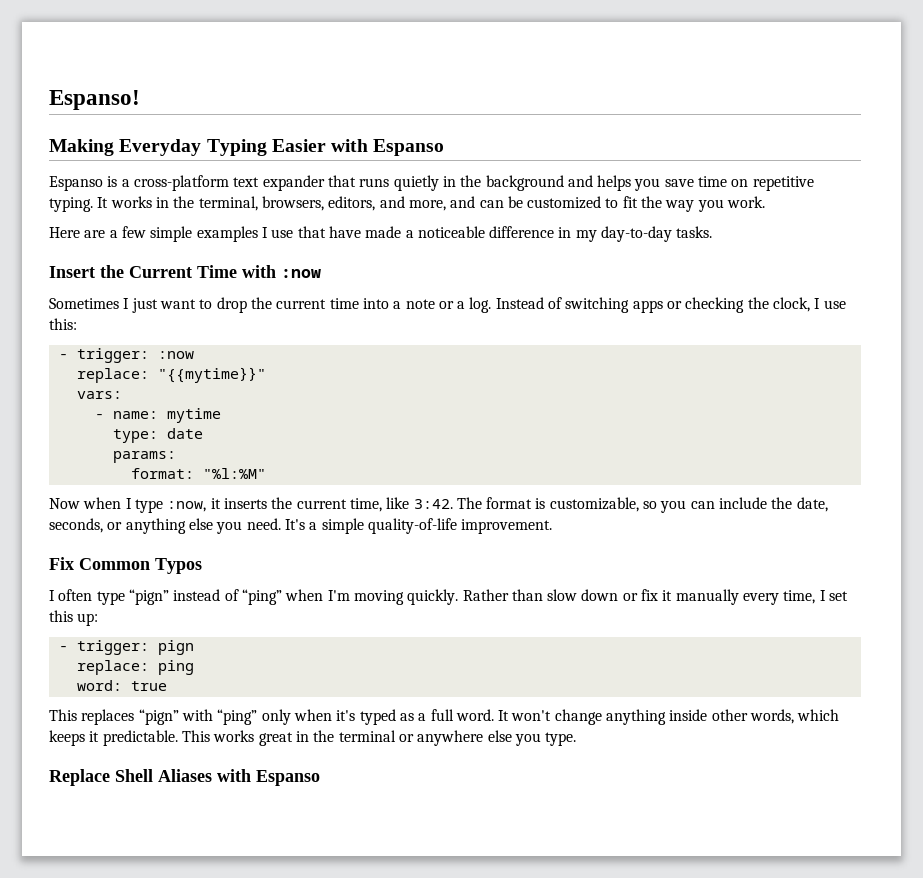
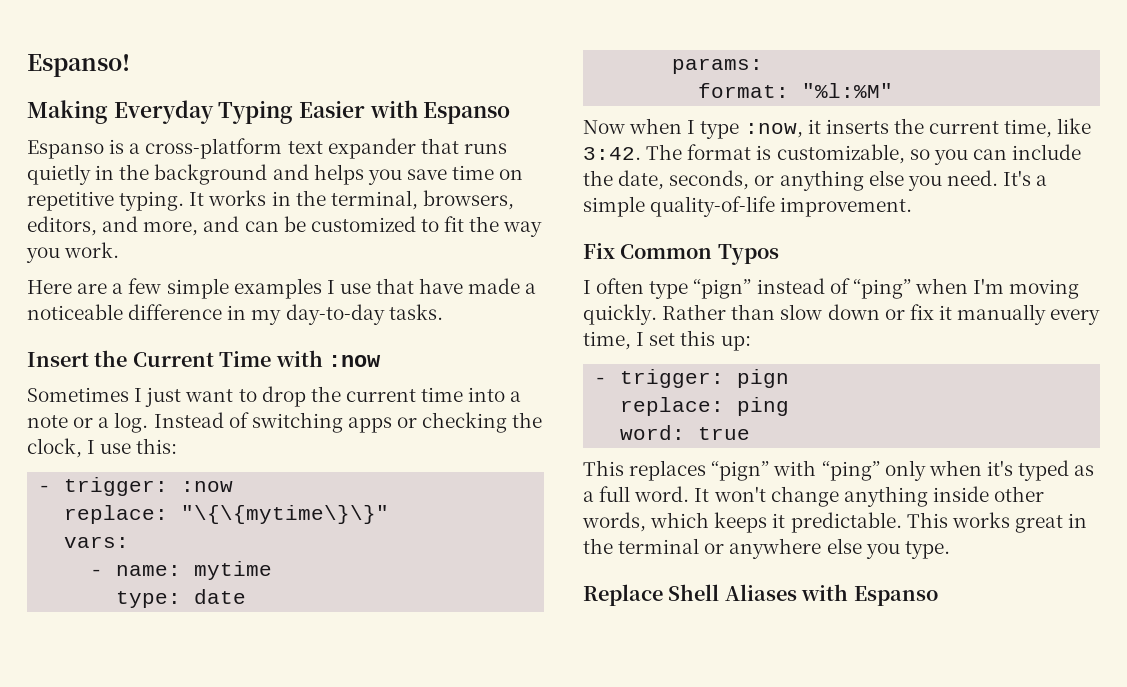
[157,367,266,383] "{{mytime}}" -> [181,505,390,524] "\{\{mytime\}\}"

